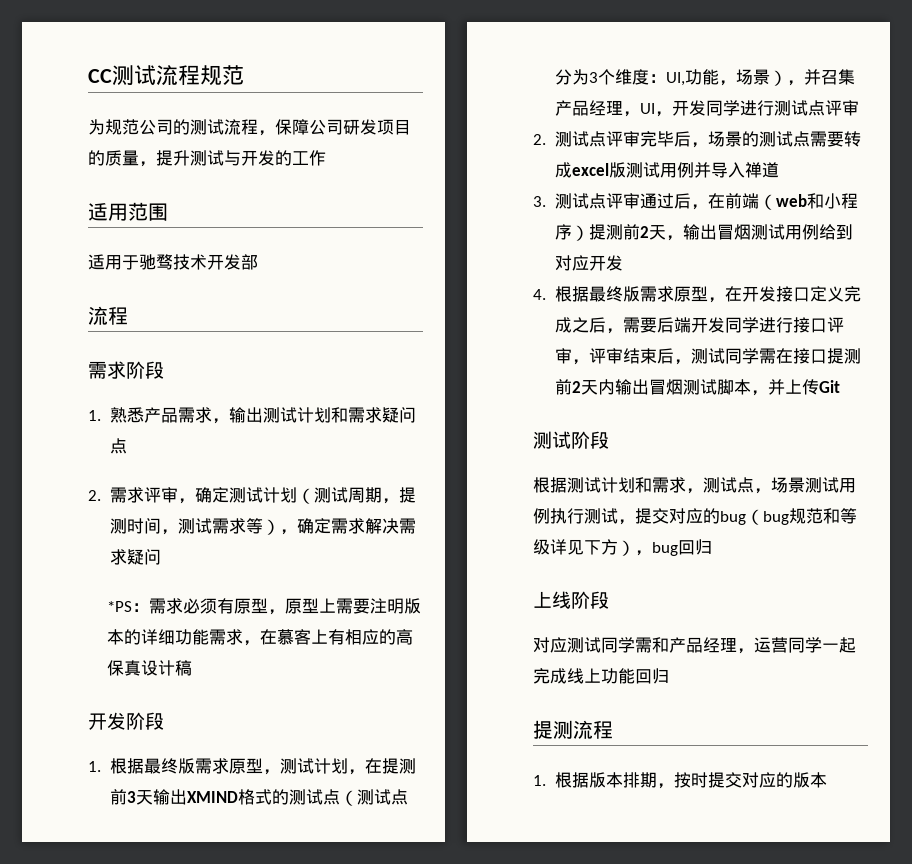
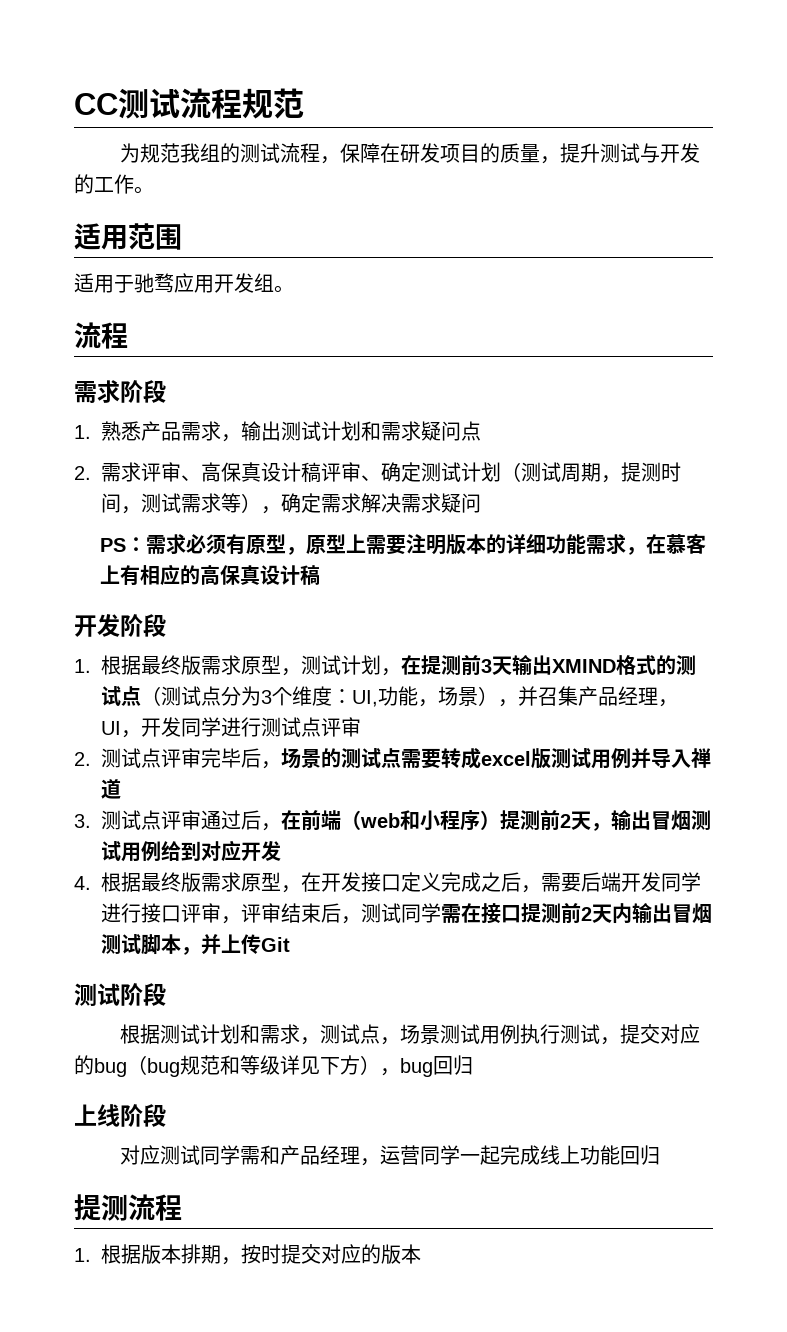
[139,119,173,135] 公司 -> [179,143,220,163] 我组
[309,119,343,135] 公司 -> [379,143,400,163] 在
(326, 158) none -> [134,186,154,194] 。
[173,254,258,270] 技术开发部 -> [174,273,294,293] 应用开发组。
[177,498,195,504] ， -> [181,462,381,483] 、高保真设计稿评审、
[107,601,133,612] *PS -> [100,538,127,552] PS

